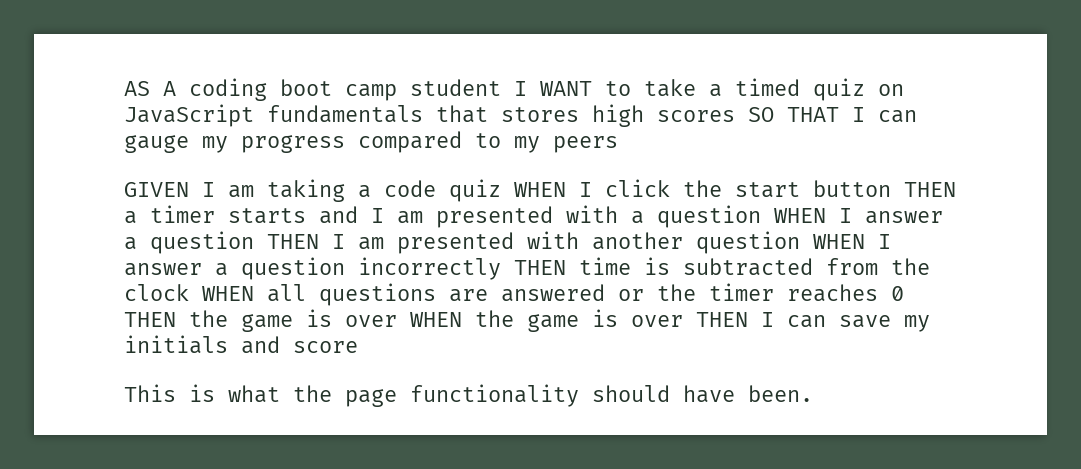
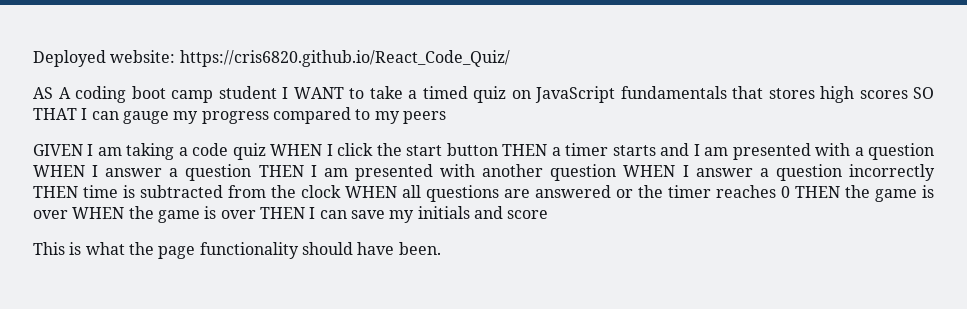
(124, 88) none -> [33,50,510,67] Deployed website: https://cris6820.github.io/React_Code_Quiz/ //

